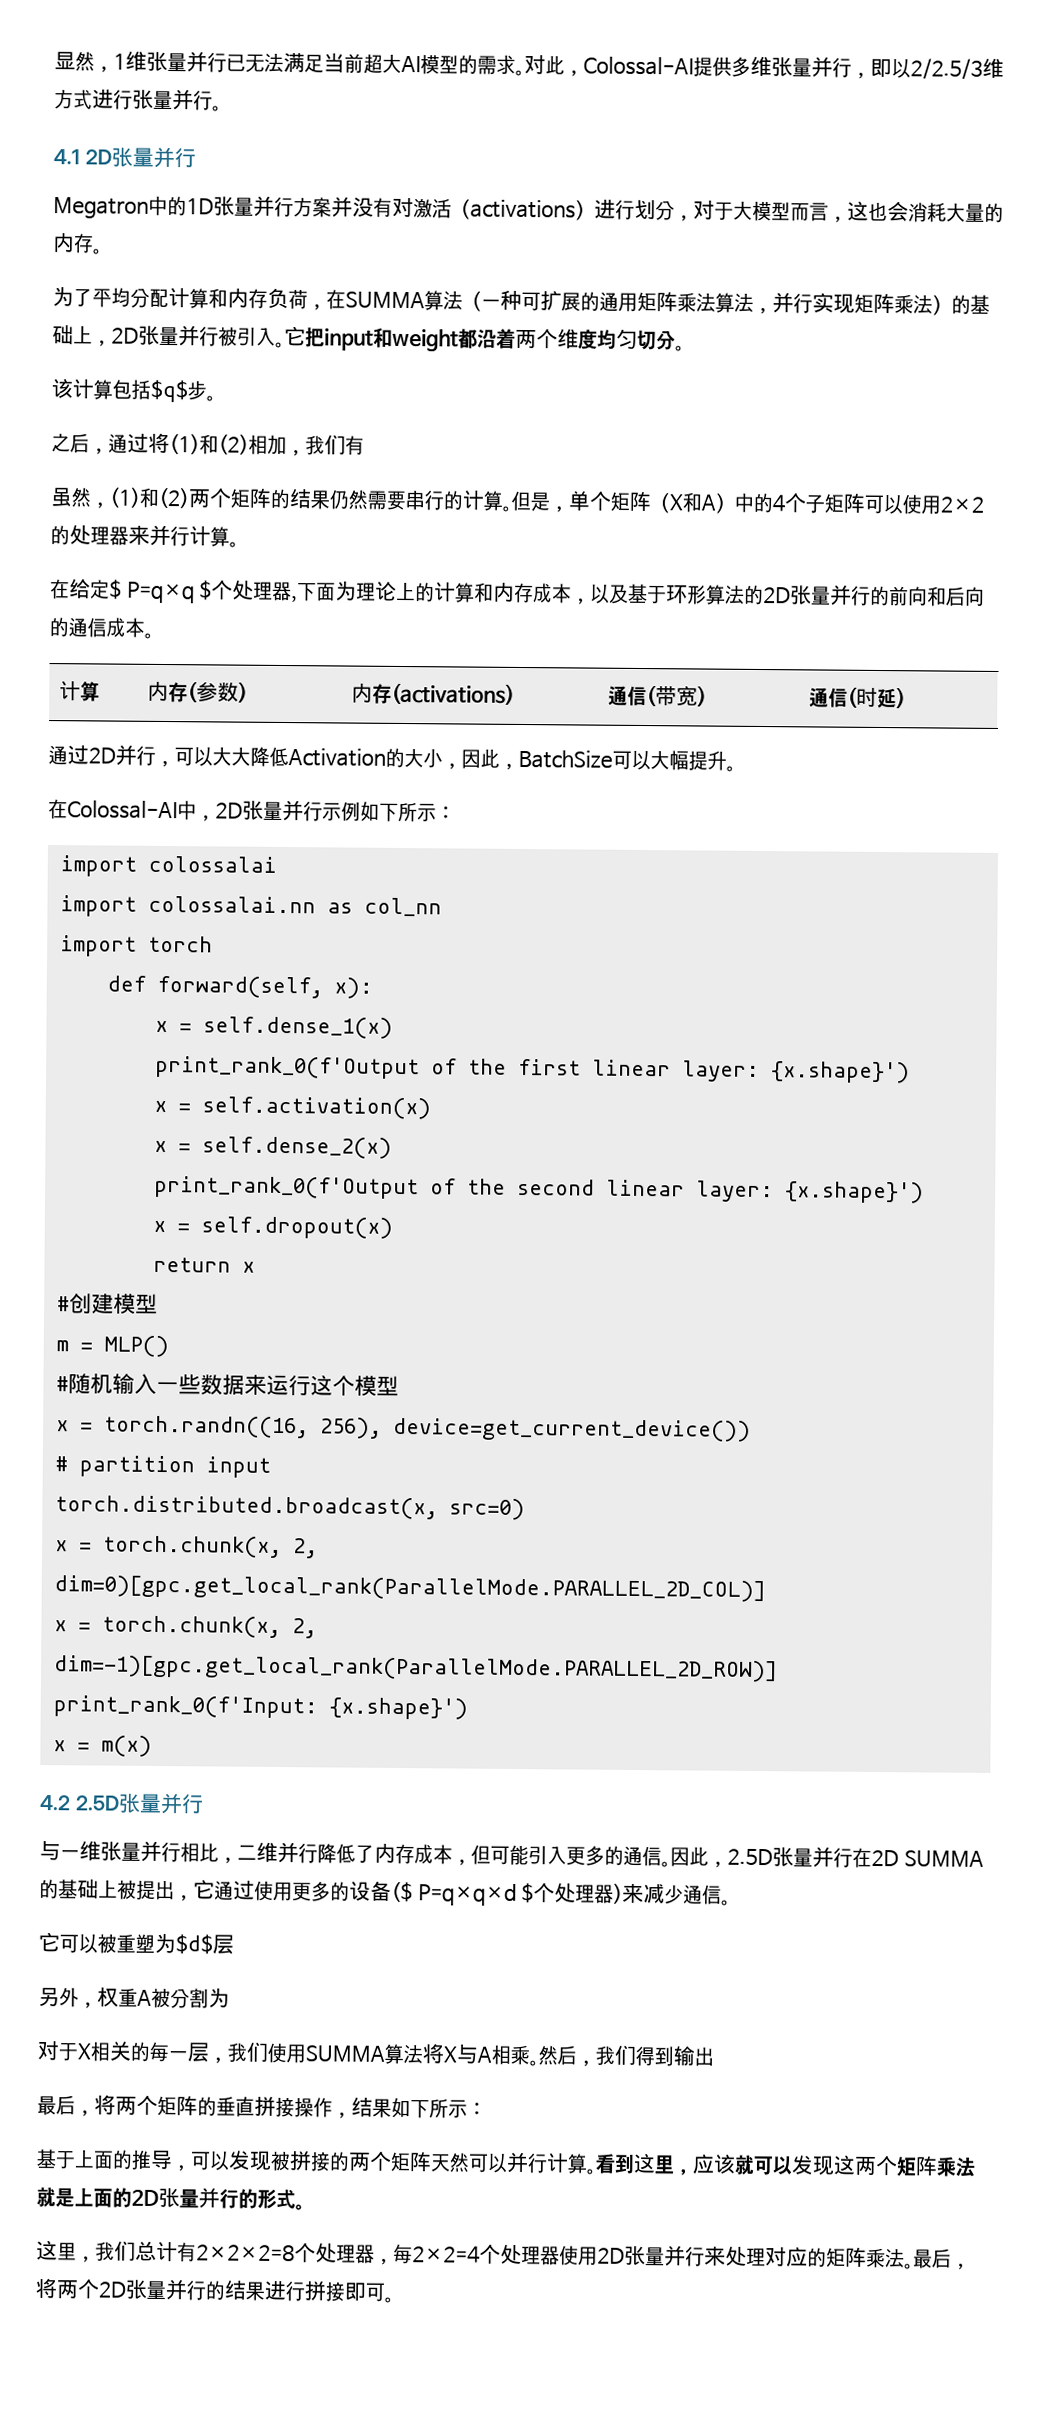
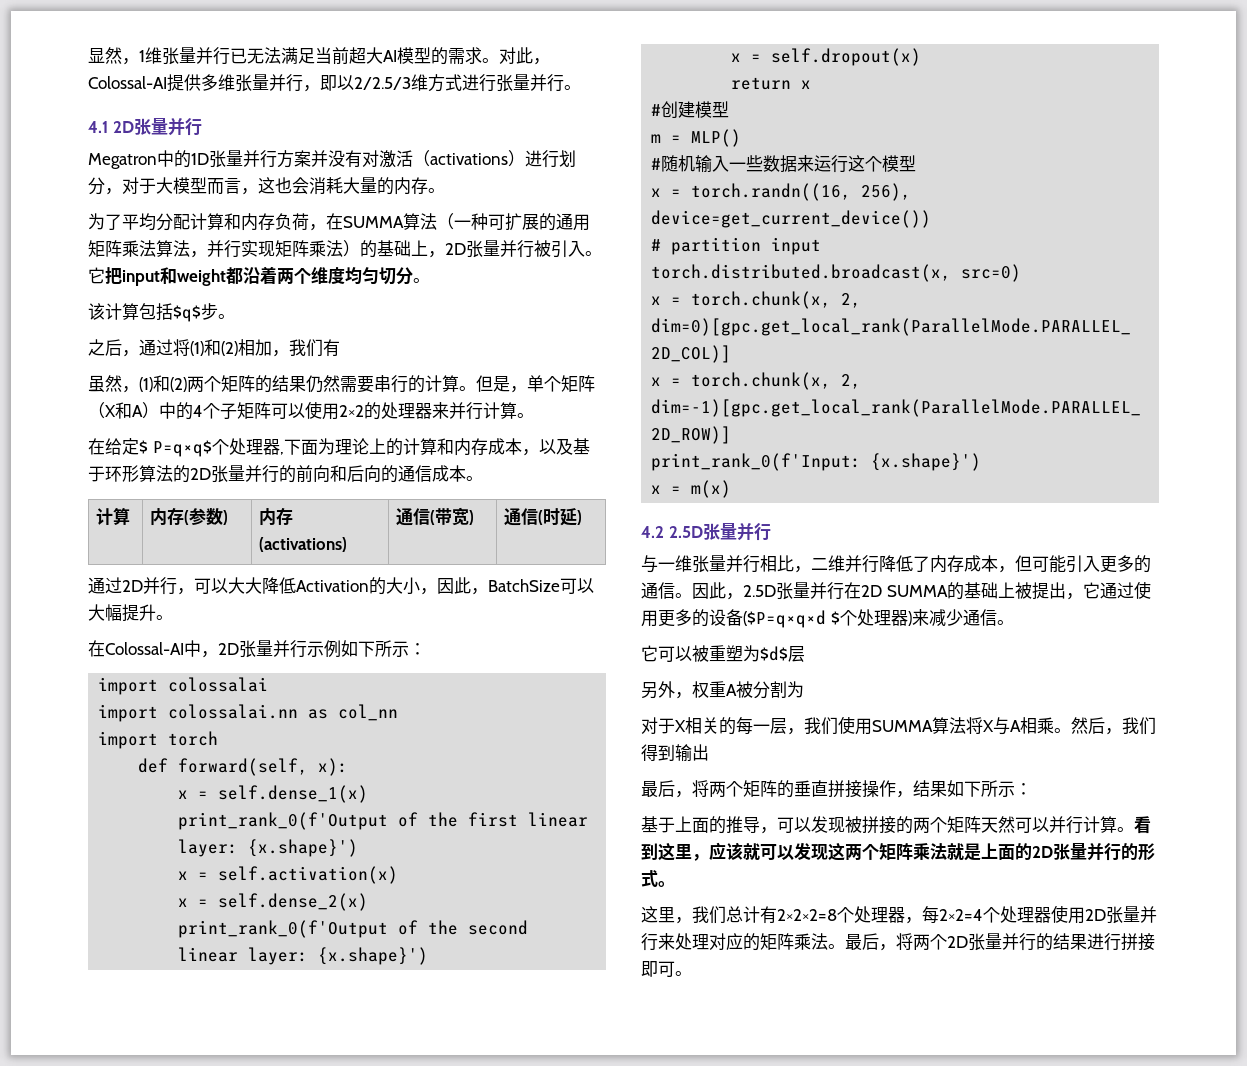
[126,580,213,604] P=q×q $ -> [152,440,212,457] P=q×q$
[391,1881,517,1906] ($ P=q×q×d -> [743,610,826,628] ($P=q×q×d

